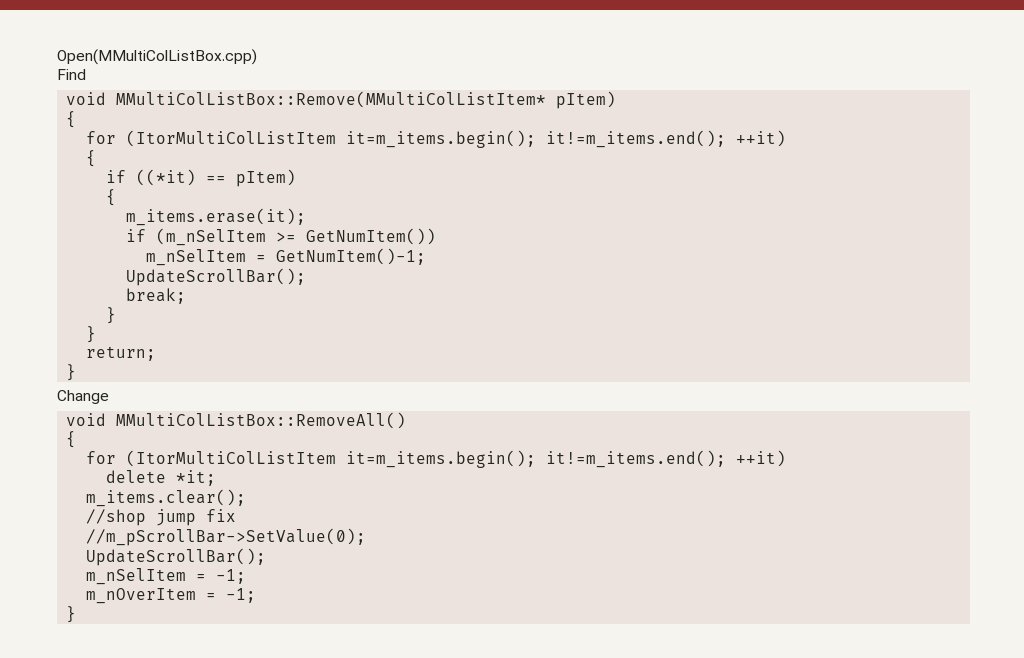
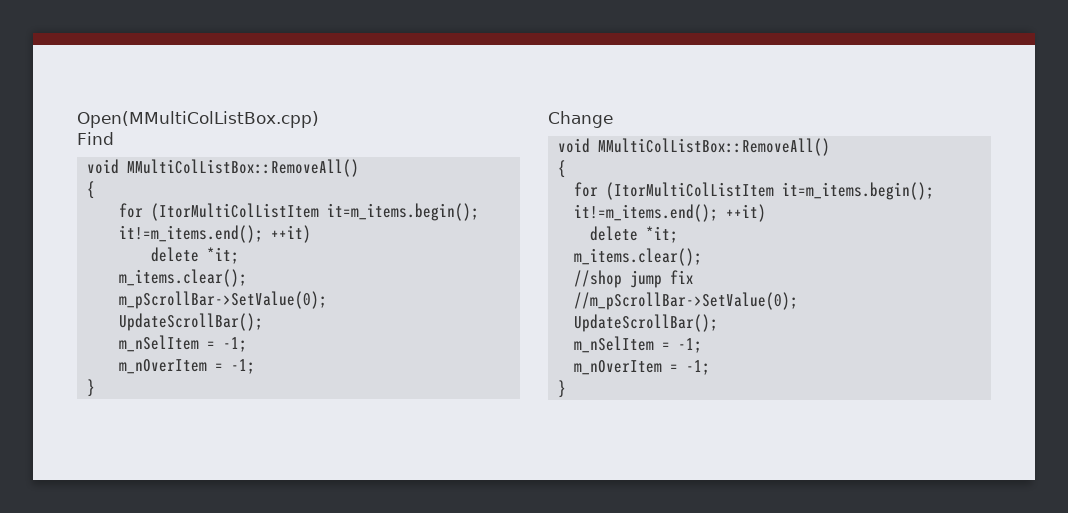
[116,91,617,109] [66,111,77,128] [86,130,787,148] [86,150,97,167] [106,169,297,187] [106,189,117,206] [126,208,307,226] [126,228,437,246] [146,248,427,266] [126,268,307,286] [126,288,187,304] [106,307,117,324] [86,326,97,343] [86,346,157,361] MMultiColListBox::Remove(MMultiColListItem* pItem) // { // for (ItorMultiColListItem it=m_items.begin(); it!=m_items.end(); ++it) // { // if ((*it) == pItem) // { // m_items.erase(it); // if (m_nSelItem >= GetNumItem()) // m_nSelItem = GetNumItem()-1; // UpdateScrollBar(); // break; // } // } // return; -> [126,159,359,177] [86,181,95,199] [118,203,479,221] [118,225,311,243] [150,247,239,264] [118,269,247,287] [118,291,327,309] [118,313,263,331] [118,335,247,352] [118,359,255,374] MMultiColListBox::RemoveAll() // { // for (ItorMultiColListItem it=m_items.begin(); it!=m_items.end(); ++it) // delete *it; // m_items.clear(); // m_pScrollBar->SetValue(0); // UpdateScrollBar(); // m_nSelItem = -1; // m_nOverItem = -1;

